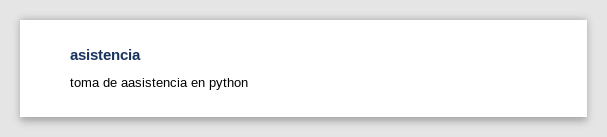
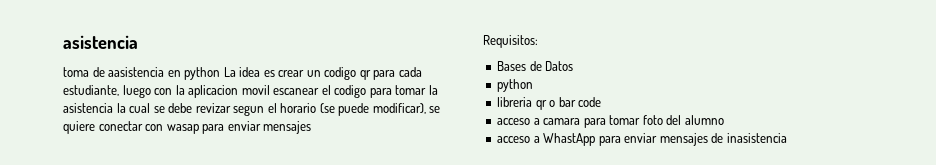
(248, 84) none -> [223,67,422,80] [63,85,438,98] [63,103,441,116] [63,121,312,134] [483,35,538,48] [497,61,574,71] [497,79,534,92] [497,97,602,110] [497,115,724,128] [497,133,787,146] La idea es crear un codigo qr para cada estudiante, luego con la aplicacion movil escanear el codigo para tomar la asistencia la cual se debe revizar segun el horario (se puede modificar), se quiere conectar con wasap para enviar mensajes // Requisitos: // Bases de Datos // python // libreria qr o bar code // acceso a camara para tomar foto del alumno // acceso a WhastApp para enviar mensajes de inasistencia

